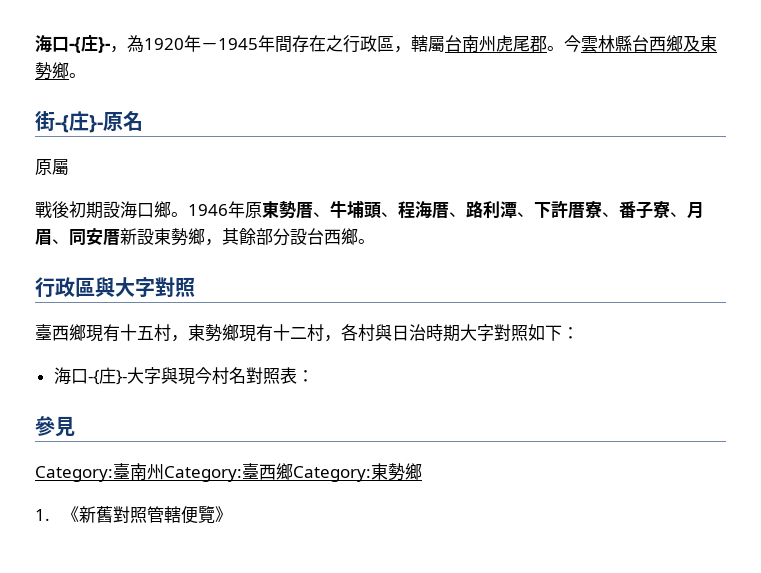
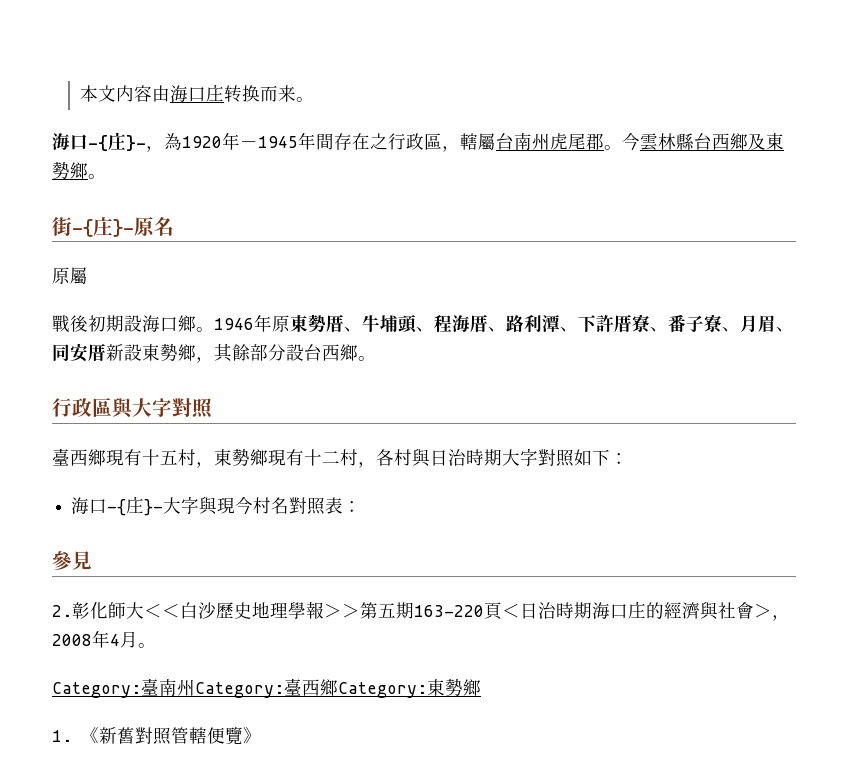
(35, 44) none -> [80,84,315,103] 本文内容由海口庄转换而来。 //
(75, 426) none -> [52,601,790,621] [52,630,156,648] // 2.彰化師大＜＜白沙歷史地理學報＞＞第五期163-220頁＜日治時期海口庄的經濟與社會＞，2008年4月。

